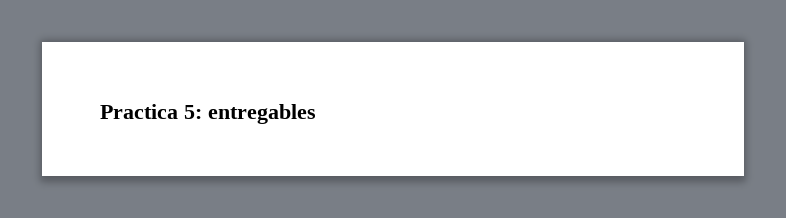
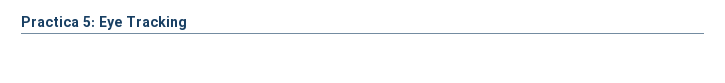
[208,104,316,124] entregables -> [99,16,187,30] Eye Tracking

